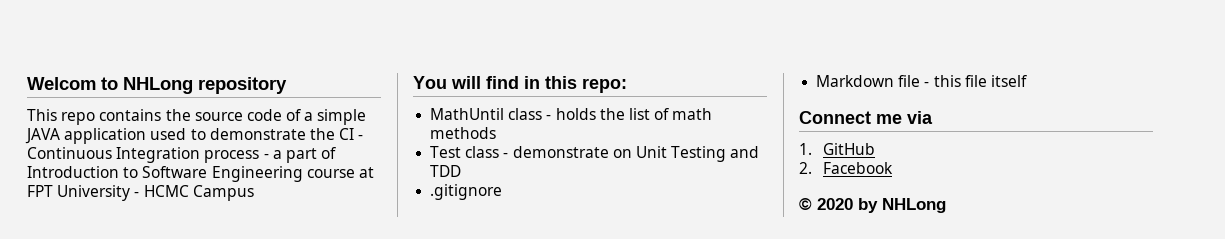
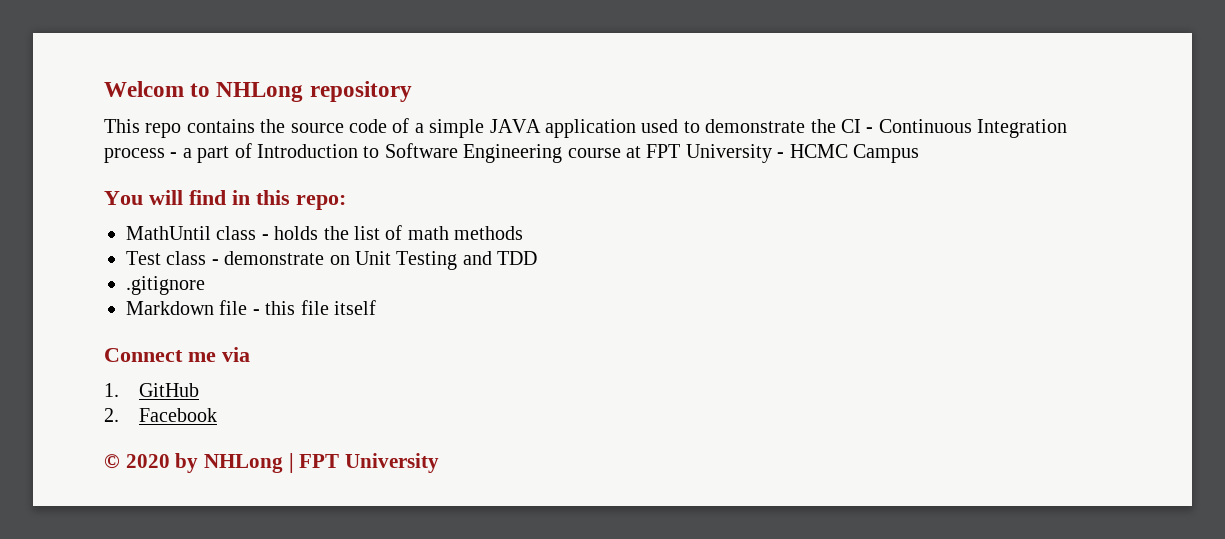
(946, 205) none -> [288,453,440,473] | FPT University

